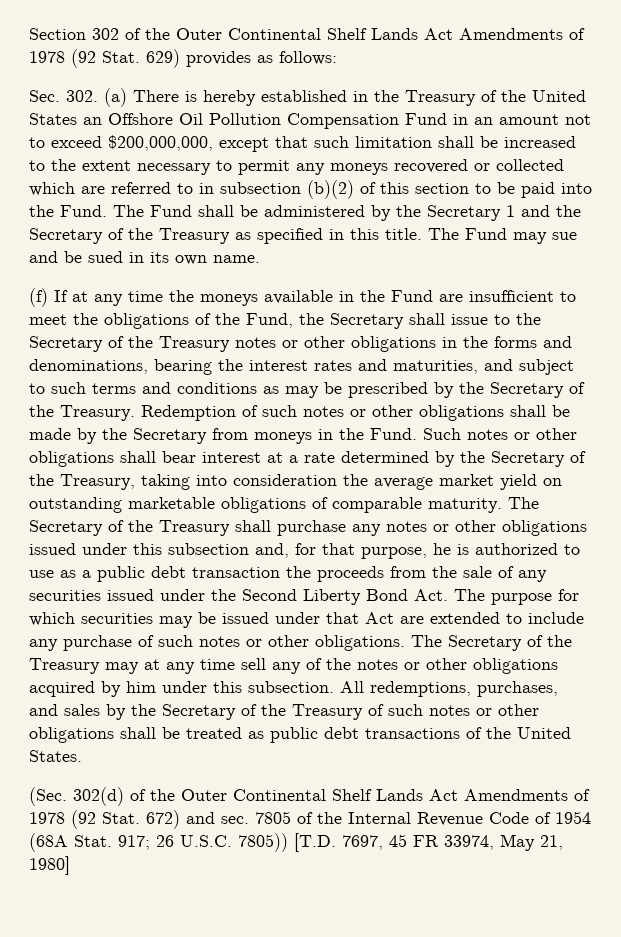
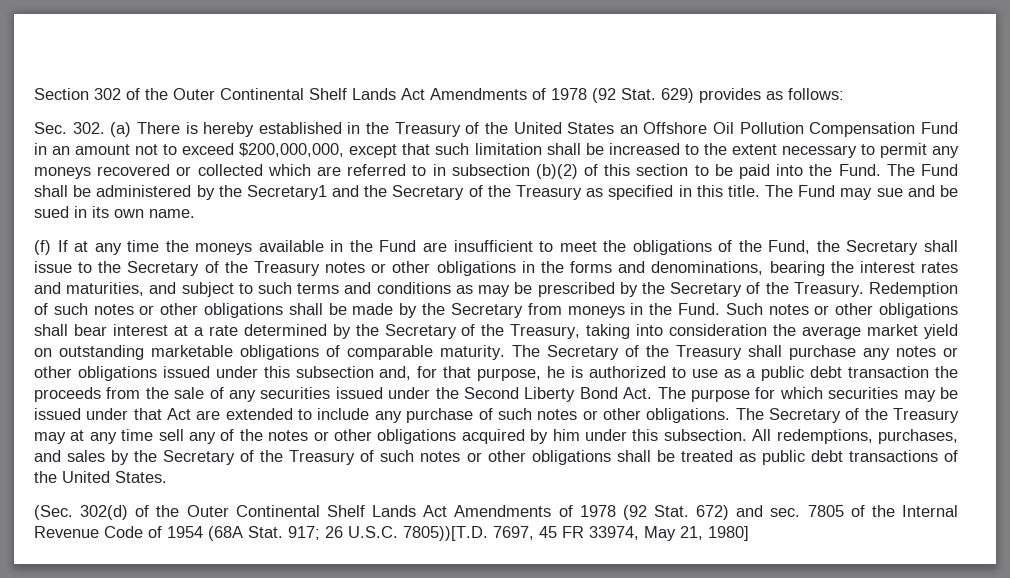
[427,205,515,221] Secretary 1 -> [246,185,327,200] Secretary1
[238,833,336,852] 7805)) [T.D. -> [403,526,488,541] 7805))[T.D.

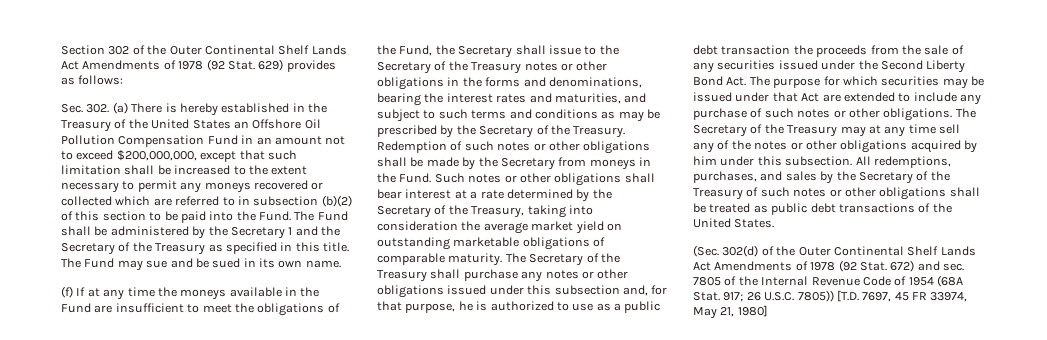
[246,185,327,200] Secretary1 -> [230,227,293,239] Secretary 1
[403,526,488,541] 7805))[T.D. -> [797,290,859,302] 7805)) [T.D.

